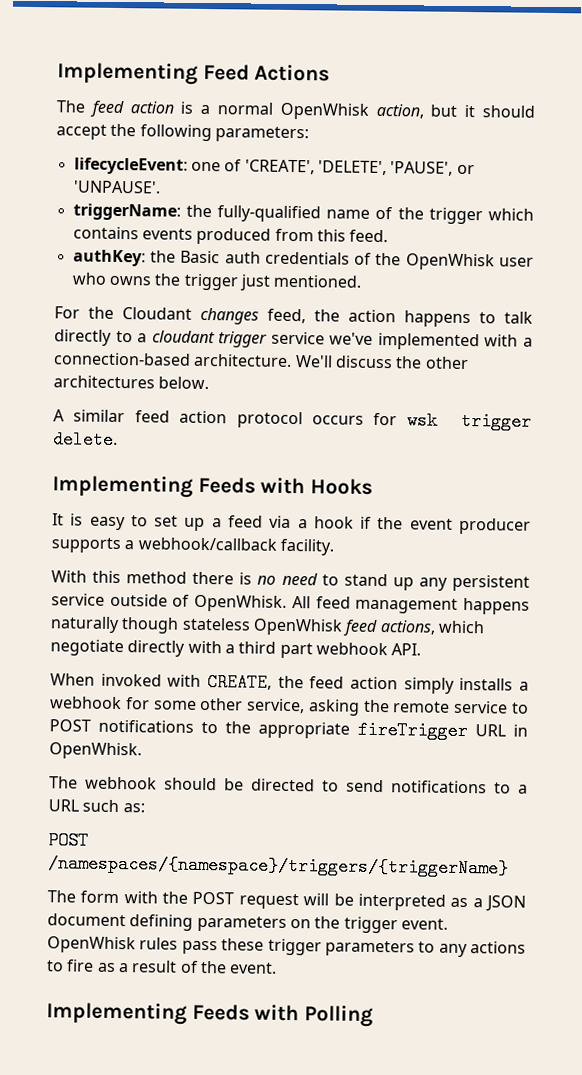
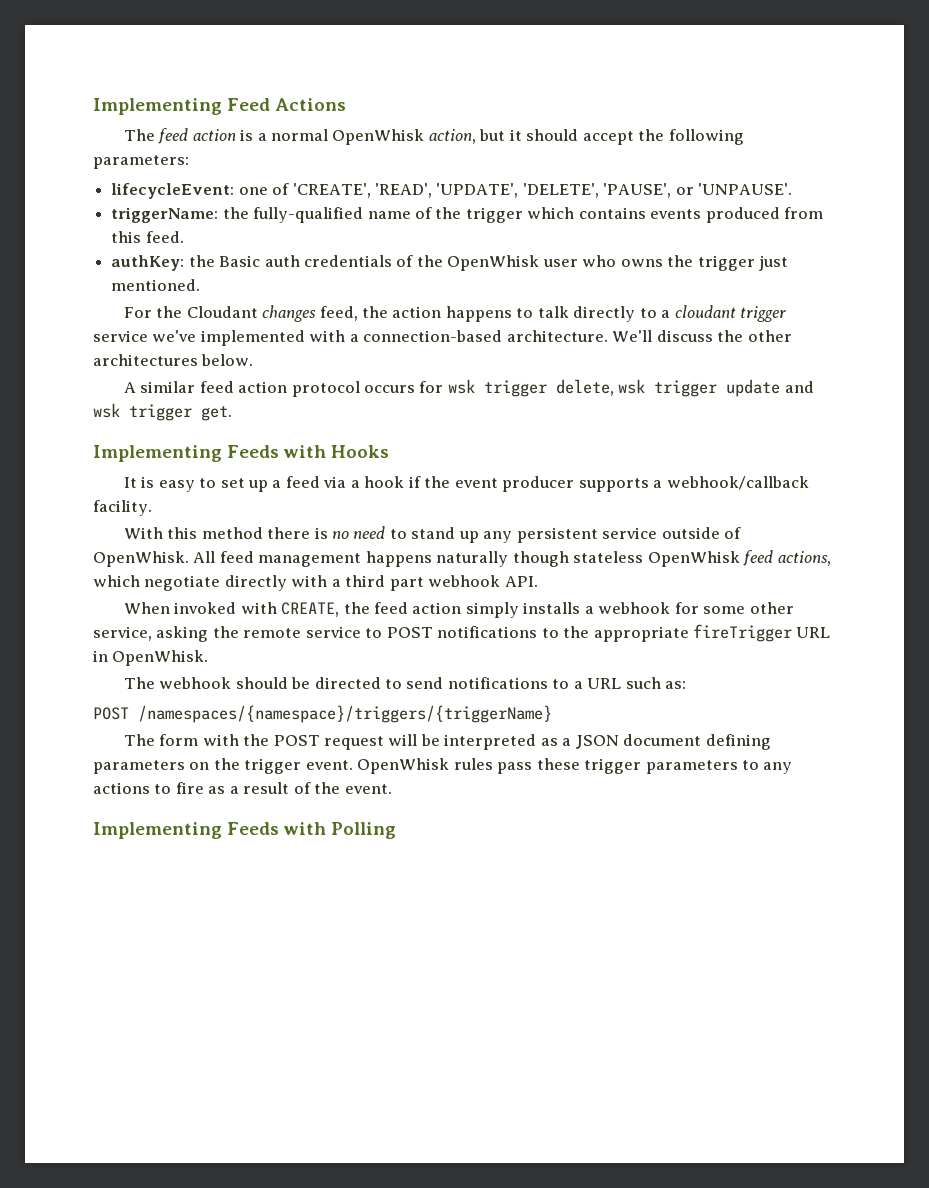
(315, 167) none -> [374,183,519,198] 'READ', 'UPDATE',
[53,430,118,449] delete. -> [555,379,814,397] [93,403,232,421] delete, wsk trigger update and wsk trigger get.

